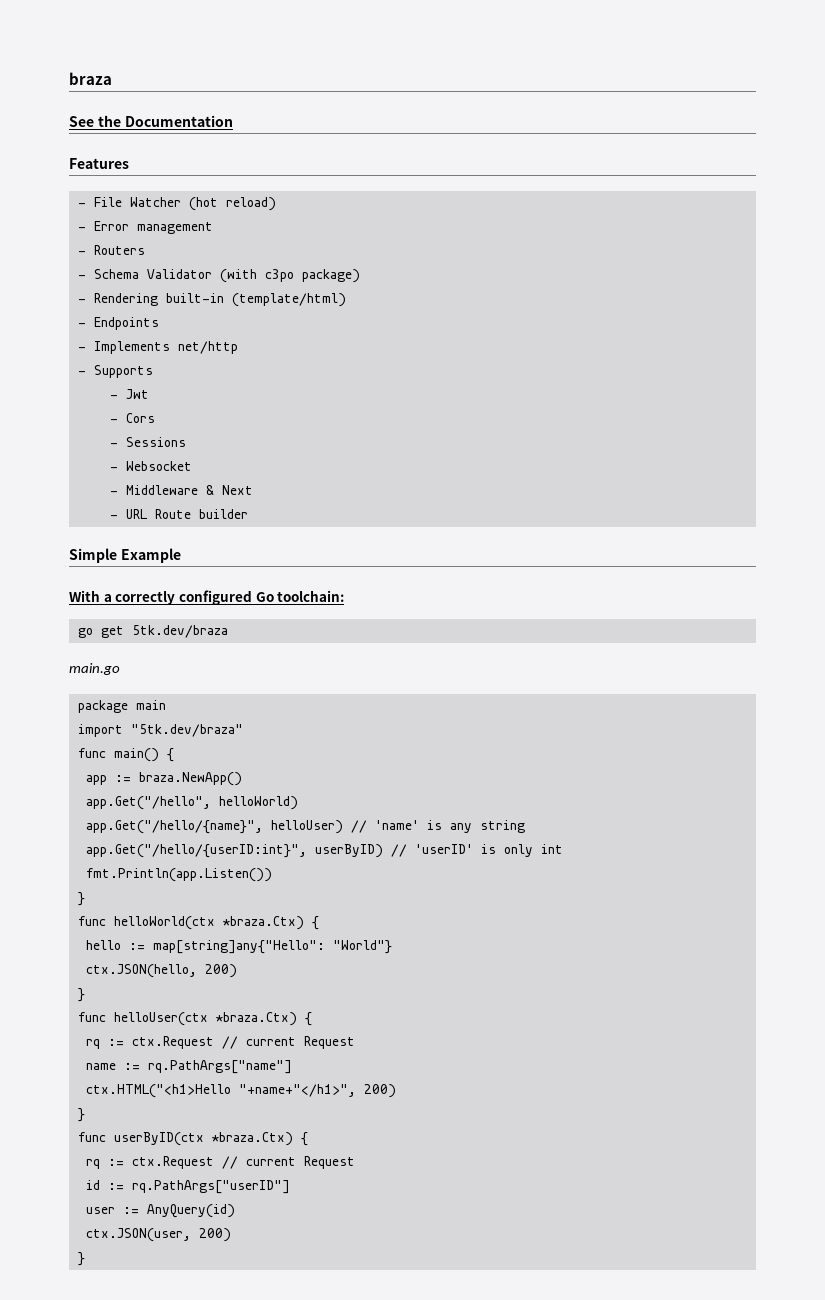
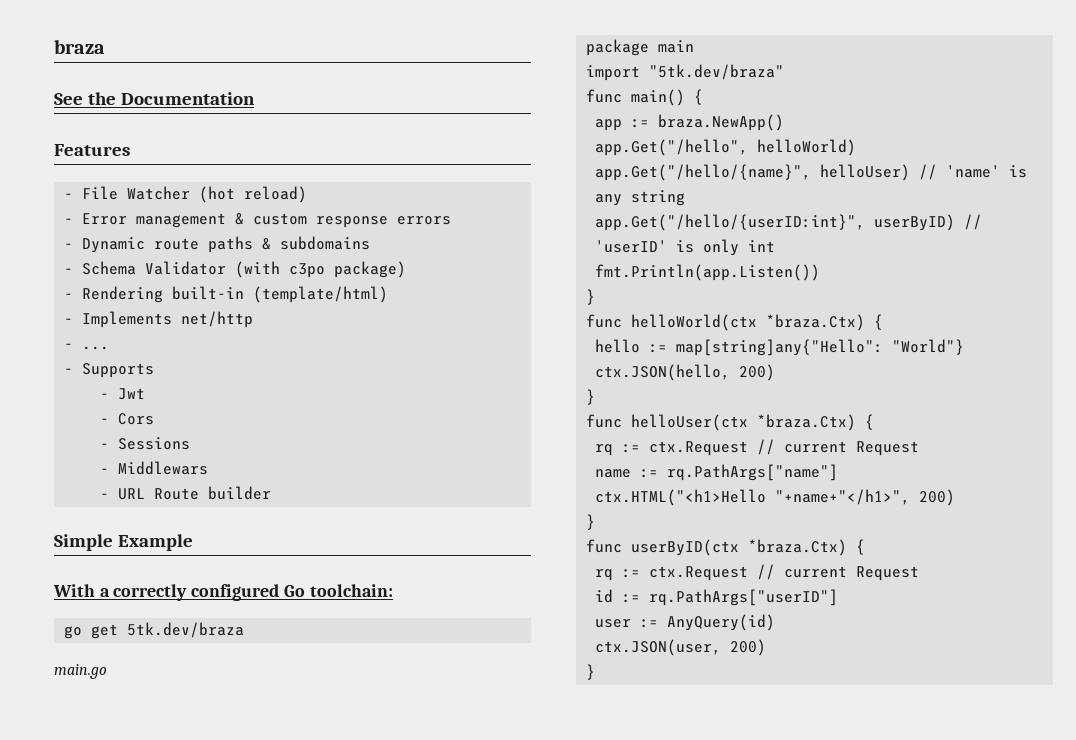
[77,245,145,255] // - Routers -> [234,213,451,228] [63,236,370,253] & custom response errors // - Dynamic route paths & subdomains
[93,317,159,330] [77,341,238,354] Endpoints // - Implements net/http -> [81,311,253,328] [63,343,109,350] Implements net/http // - ...
[125,461,192,471] [109,485,253,495] Websocket // - Middleware & Next -> [117,461,208,475] Middlewars

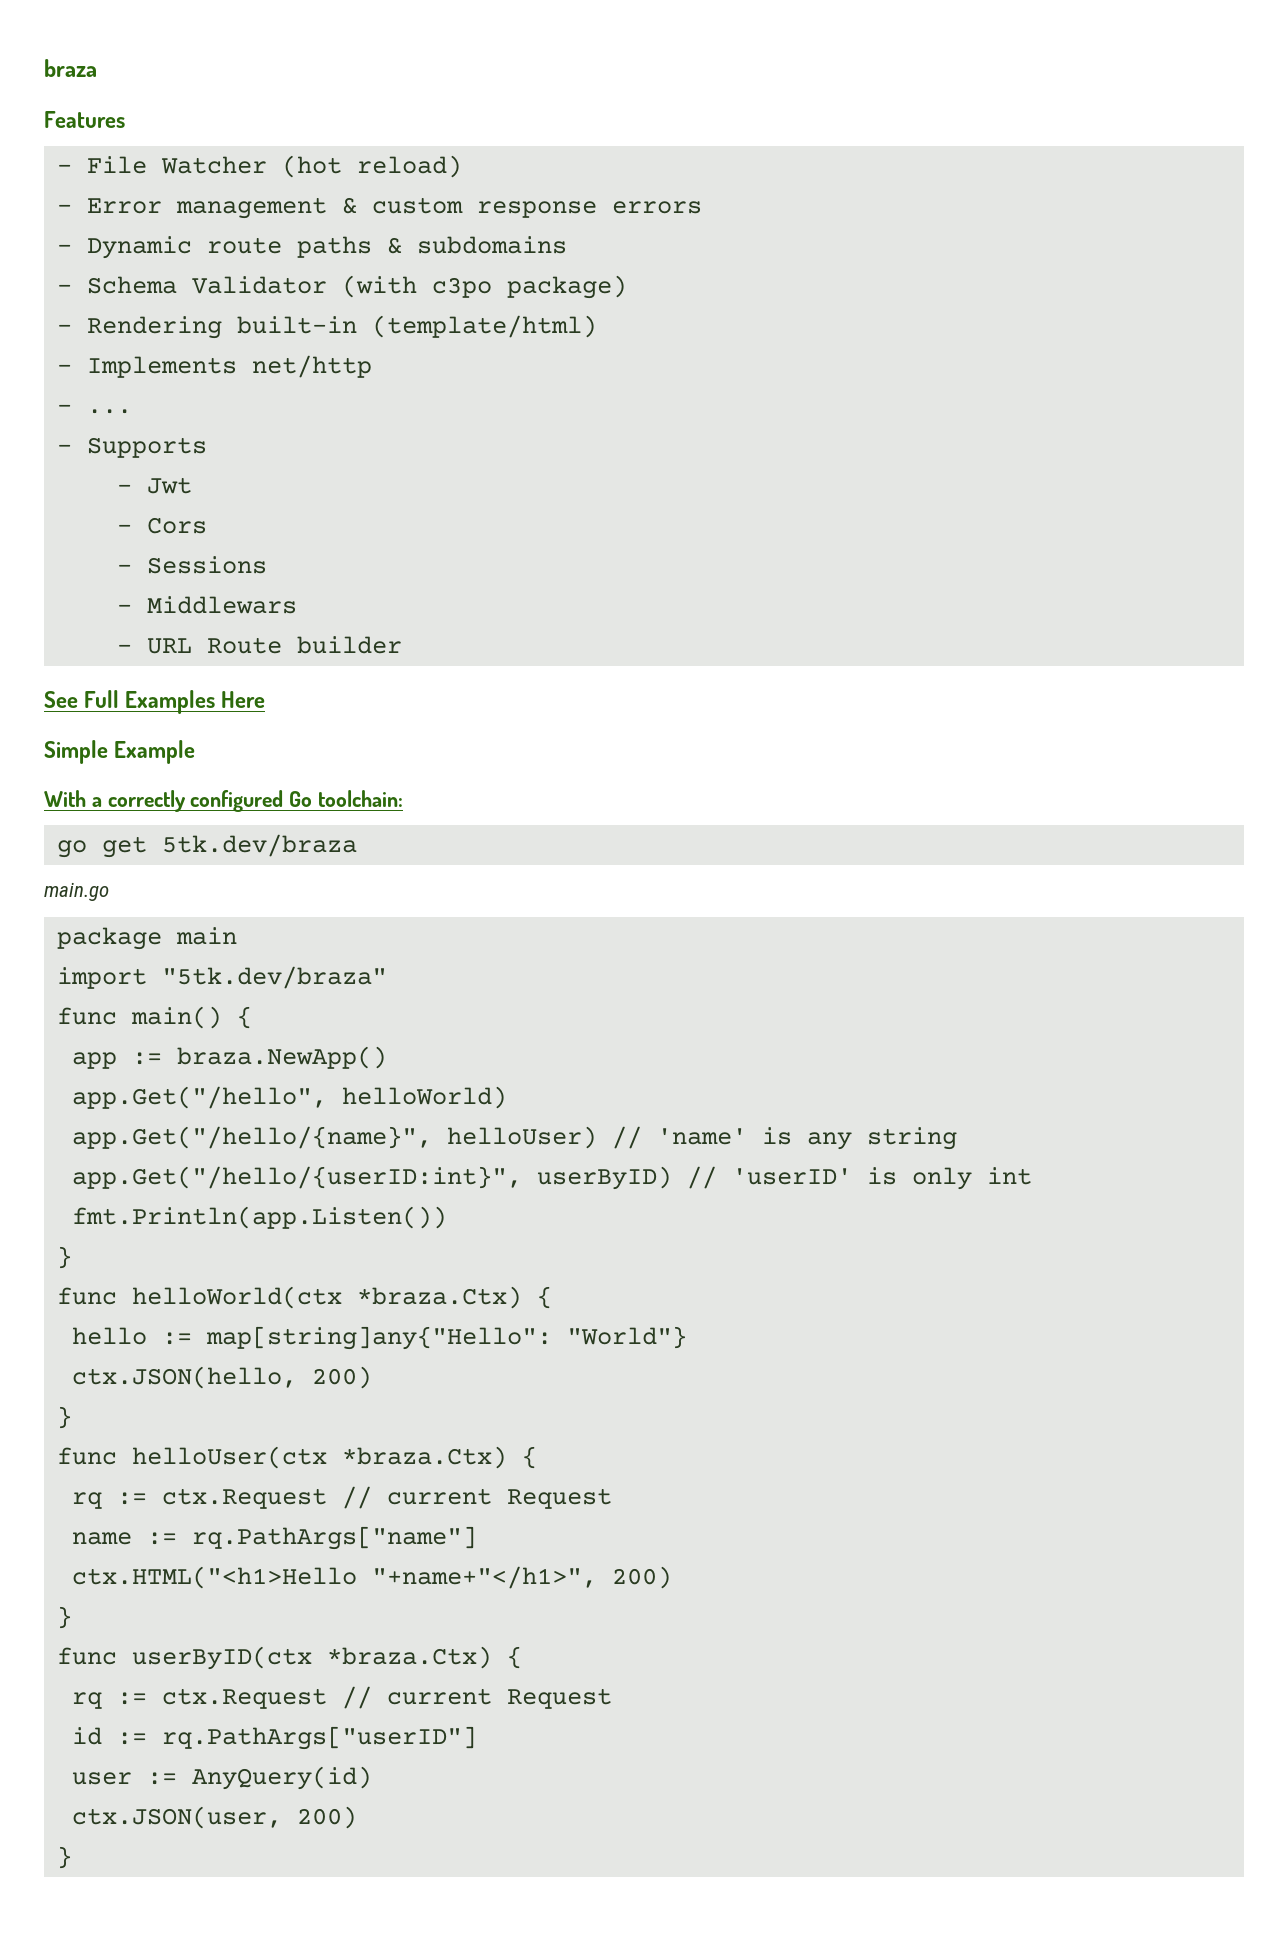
[54,92,255,105] // See the Documentation -> (97, 68) none
(271, 493) none -> [44,690,266,714] // See Full Examples Here

